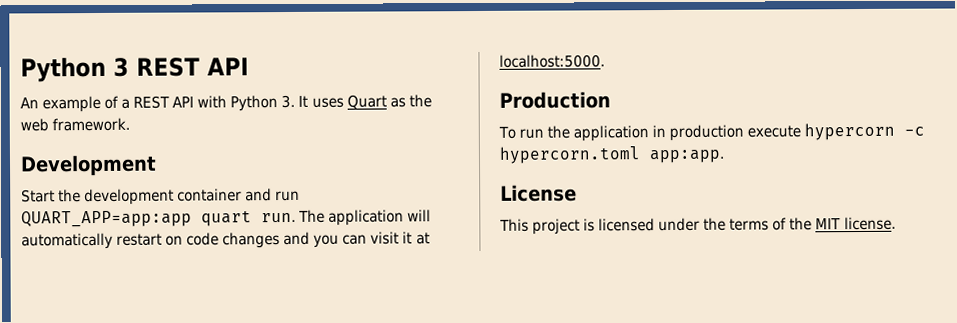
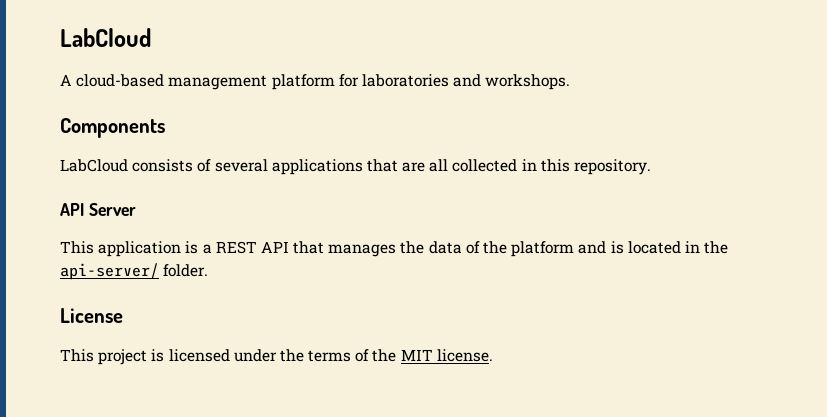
[20,56,249,83] [20,94,432,113] [20,117,131,132] [20,154,157,177] [21,188,301,206] [21,209,432,228] [21,231,430,250] [499,54,605,68] [499,91,611,109] [498,122,926,142] [499,146,725,164] Python 3 REST API // An example of a REST API with Python 3. It uses Quart as the web framework. // Development // Start the development container and run QUART_APP=app:app quart run. The application will automatically restart on code changes and you can visit it at localhost:5000. // Production // To run the application in production execute hypercorn -c hypercorn.toml app:app. -> [60,28,151,47] [60,74,571,90] [60,118,165,138] [60,159,652,175] [60,203,136,216] [60,241,729,257] [60,263,209,280] LabCloud // A cloud-based management platform for laboratories and workshops. // Components // LabCloud consists of several applications that are all collected in this repository. // API Server // This application is a REST API that manages the data of the platform and is located in the api-server/ folder.

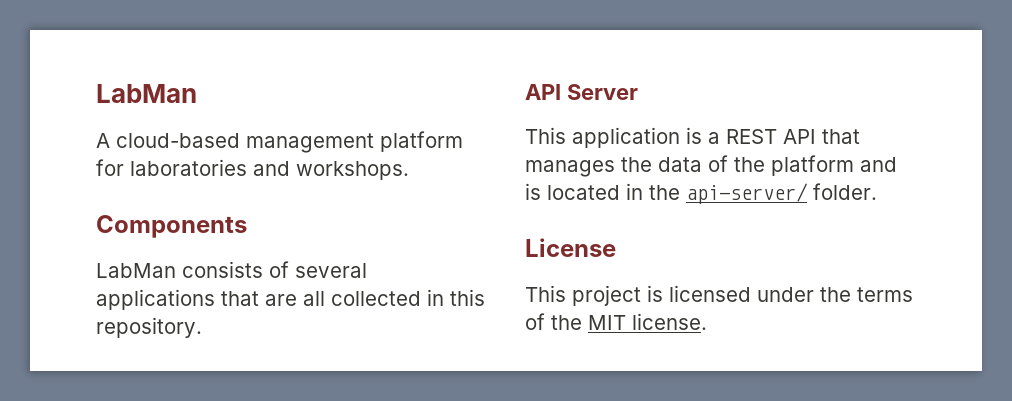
[60,28,151,47] LabCloud -> [96,84,197,103] LabMan
[60,159,128,172] LabCloud -> [96,263,176,278] LabMan

